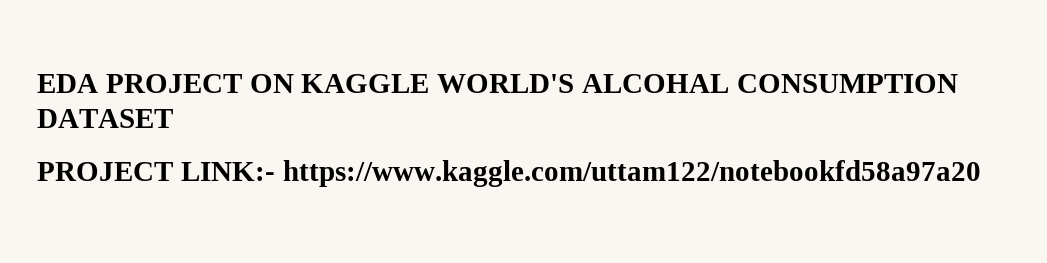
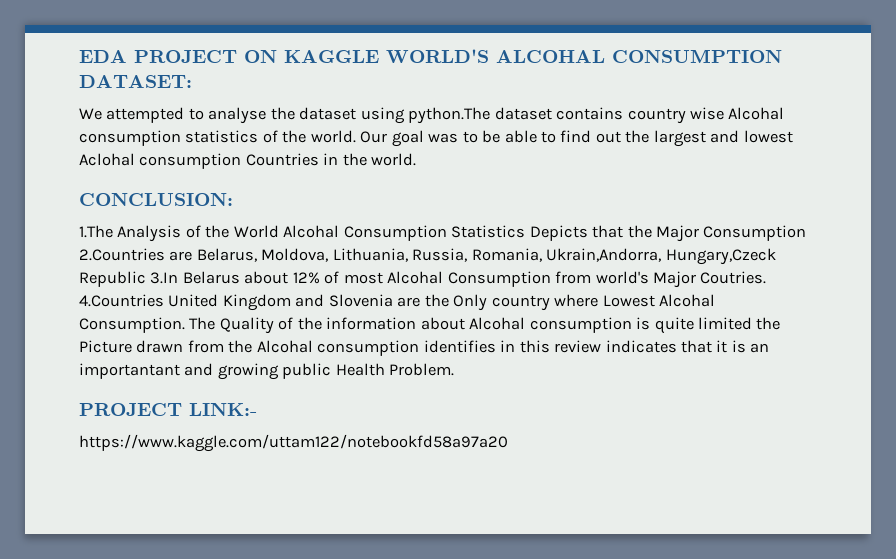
[37,109,173,128] DATASET -> [79,75,192,88] [79,107,785,124] [79,130,793,147] [79,153,417,169] [79,193,233,206] [79,225,807,242] [79,248,776,265] [79,271,767,288] [79,294,716,311] [79,317,781,334] [79,340,770,356] [79,363,455,380] DATASET: // We attempted to analyse the dataset using python.The dataset contains country wise Alcohal consumption statistics of the world. Our goal was to be able to find out the largest and lowest Aclohal consumption Countries in the world. // CONCLUSION: // 1.The Analysis of the World Alcohal Consumption Statistics Depicts that the Major Consumption 2.Countries are Belarus, Moldova, Lithuania, Russia, Romania, Ukrain,Andorra, Hungary,Czeck Republic 3.In Belarus about 12% of most Alcohal Consumption from world's Major Coutries. 4.Countries United Kingdom and Slovenia are the Only country where Lowest Alcohal Consumption. The Quality of the information about Alcohal consumption is quite limited the Picture drawn from the Alcohal consumption identifies in this review indicates that it is an importantant and growing public Health Problem.
(275, 171) none -> (257, 409) //

